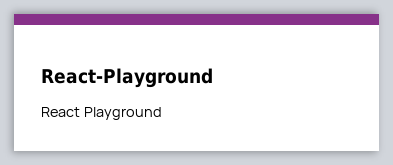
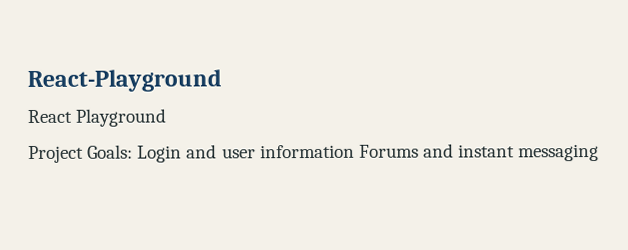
(162, 113) none -> [28,143,600,163] // Project Goals: Login and user information Forums and instant messaging

